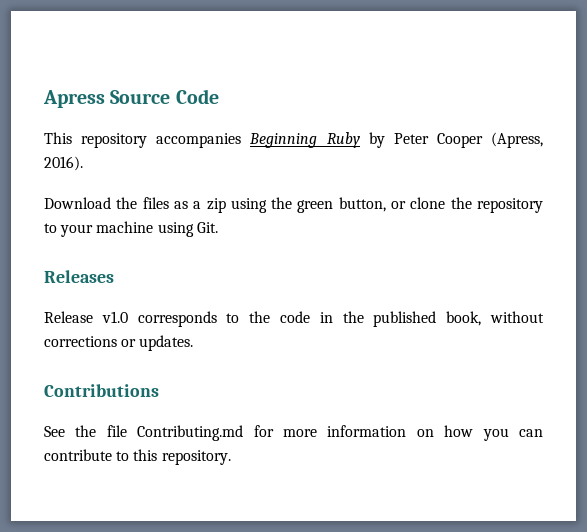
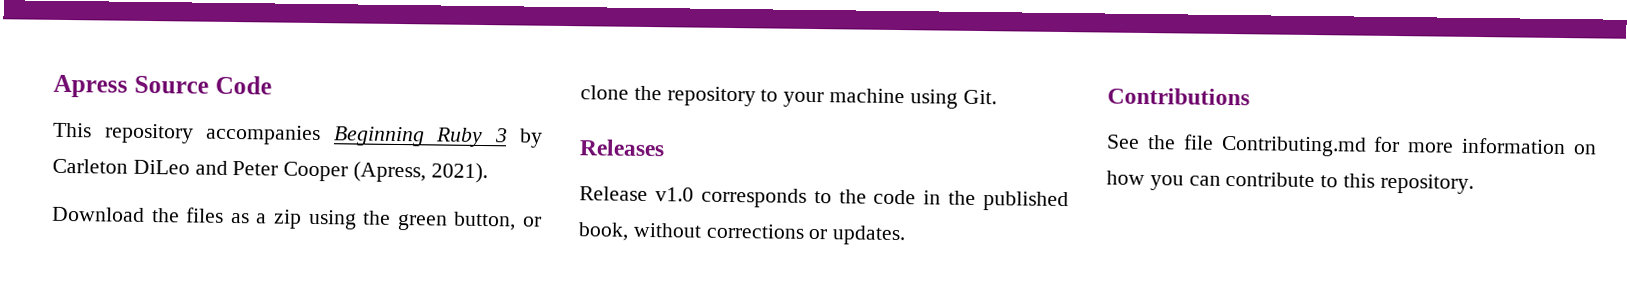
[368,132,385,148] by -> [494,128,543,148] [52,158,228,175] 3 by Carleton DiLeo and
[44,156,83,171] 2016). -> [430,162,488,184] 2021).

